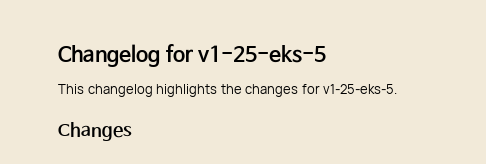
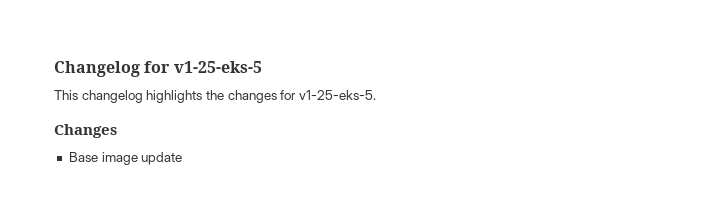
(132, 131) none -> [68,152,183,165] // Base image update

